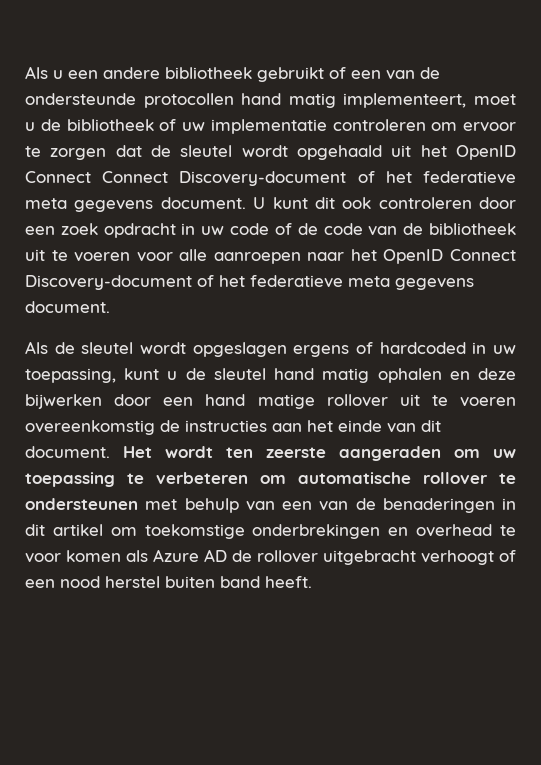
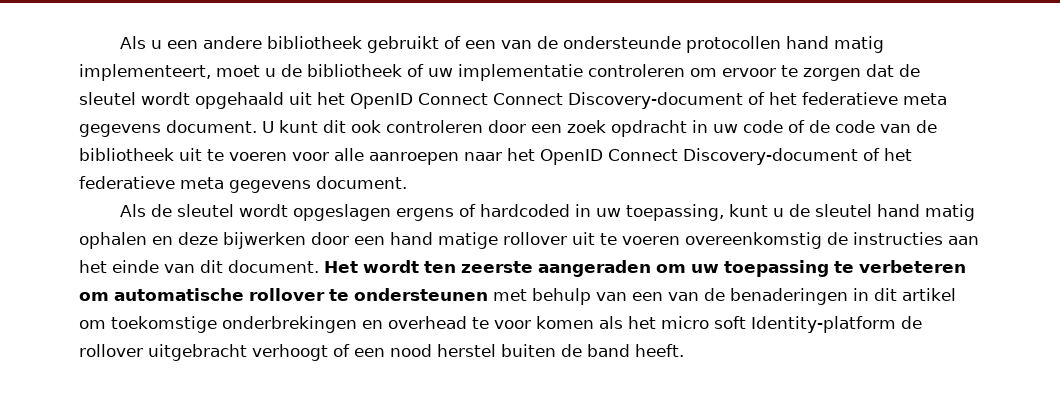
[153,549,227,562] Azure AD -> [628,316,896,333] het micro soft Identity-platform
(215, 582) none -> [561,344,582,357] de

